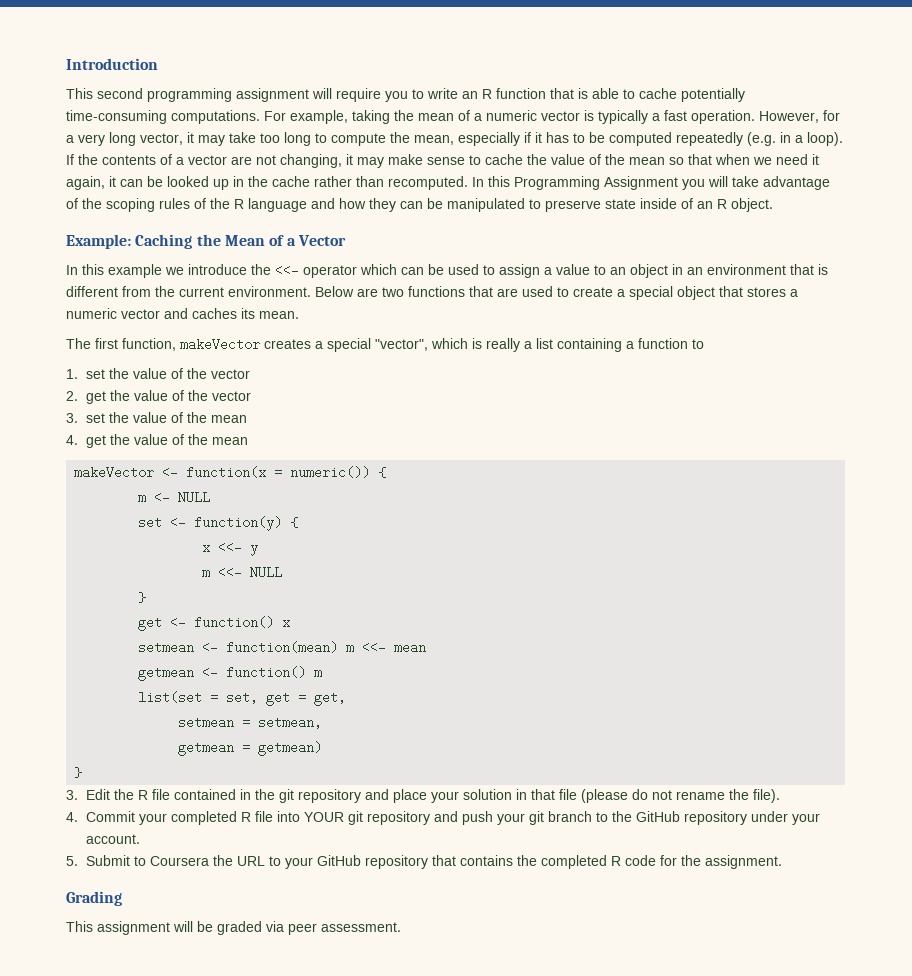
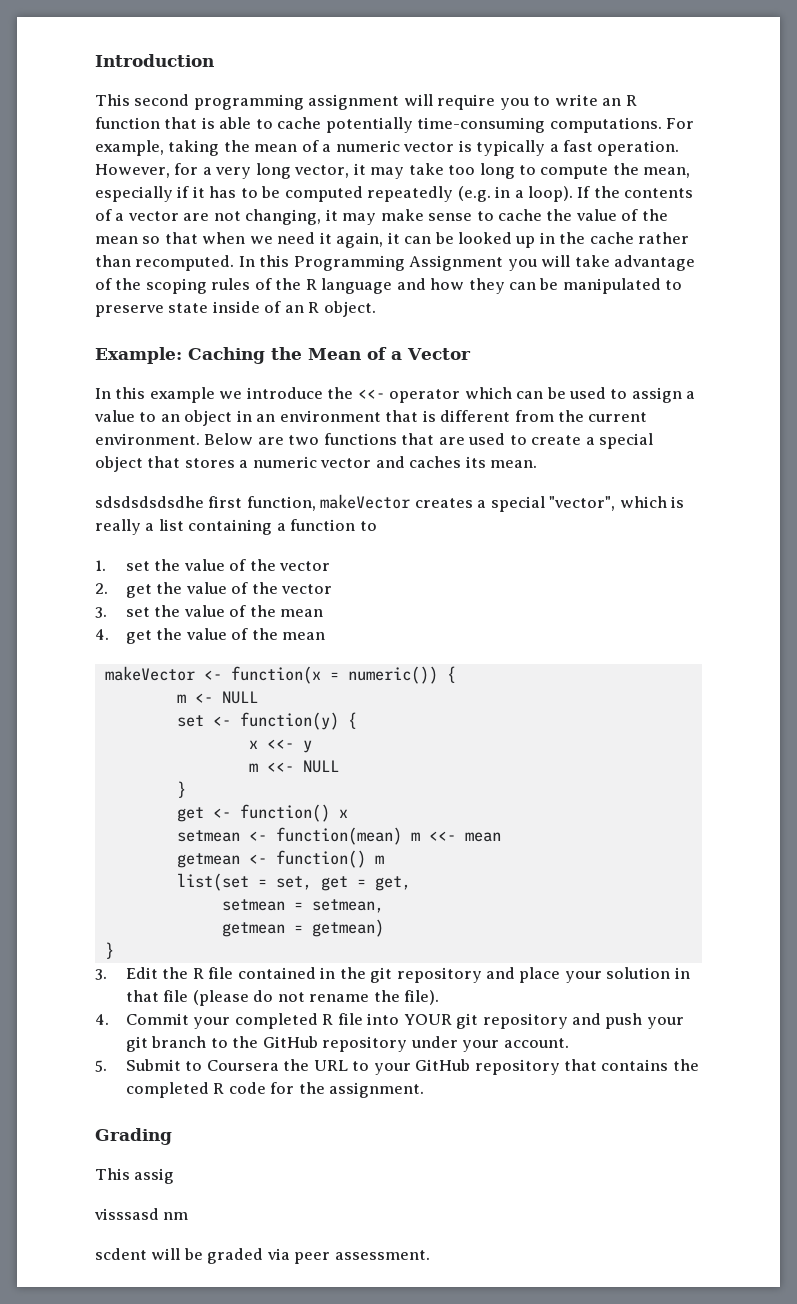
[66,338,91,349] The -> [95,496,204,508] sdsdsdsdsdhe
[97,921,170,935] assignment -> [134,1168,175,1184] [94,1208,189,1220] [95,1248,147,1260] assig // visssasd nm // scdent

